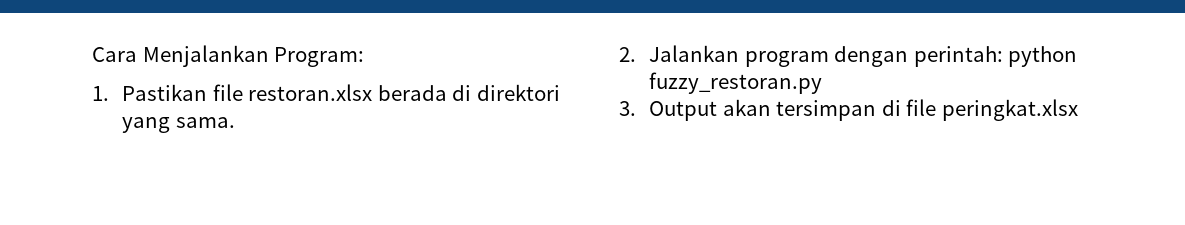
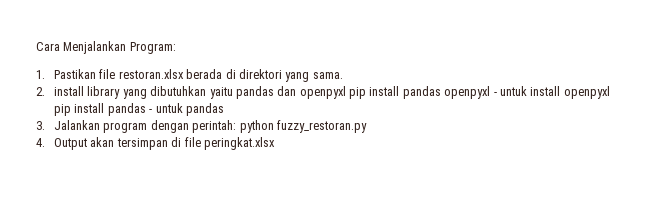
(636, 54) none -> [54,86,610,99] [54,103,224,116] [36,121,45,130] install library yang dibutuhkan yaitu pandas dan openpyxl pip install pandas openpyxl - untuk install openpyxl pip install pandas - untuk pandas // 3.
[619,101,636,116] 3. -> [36,138,45,147] 4.

